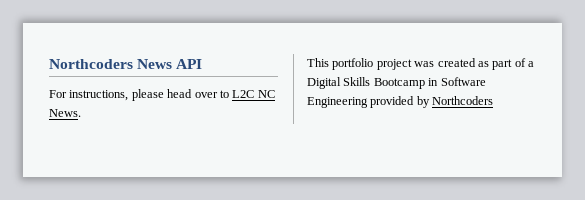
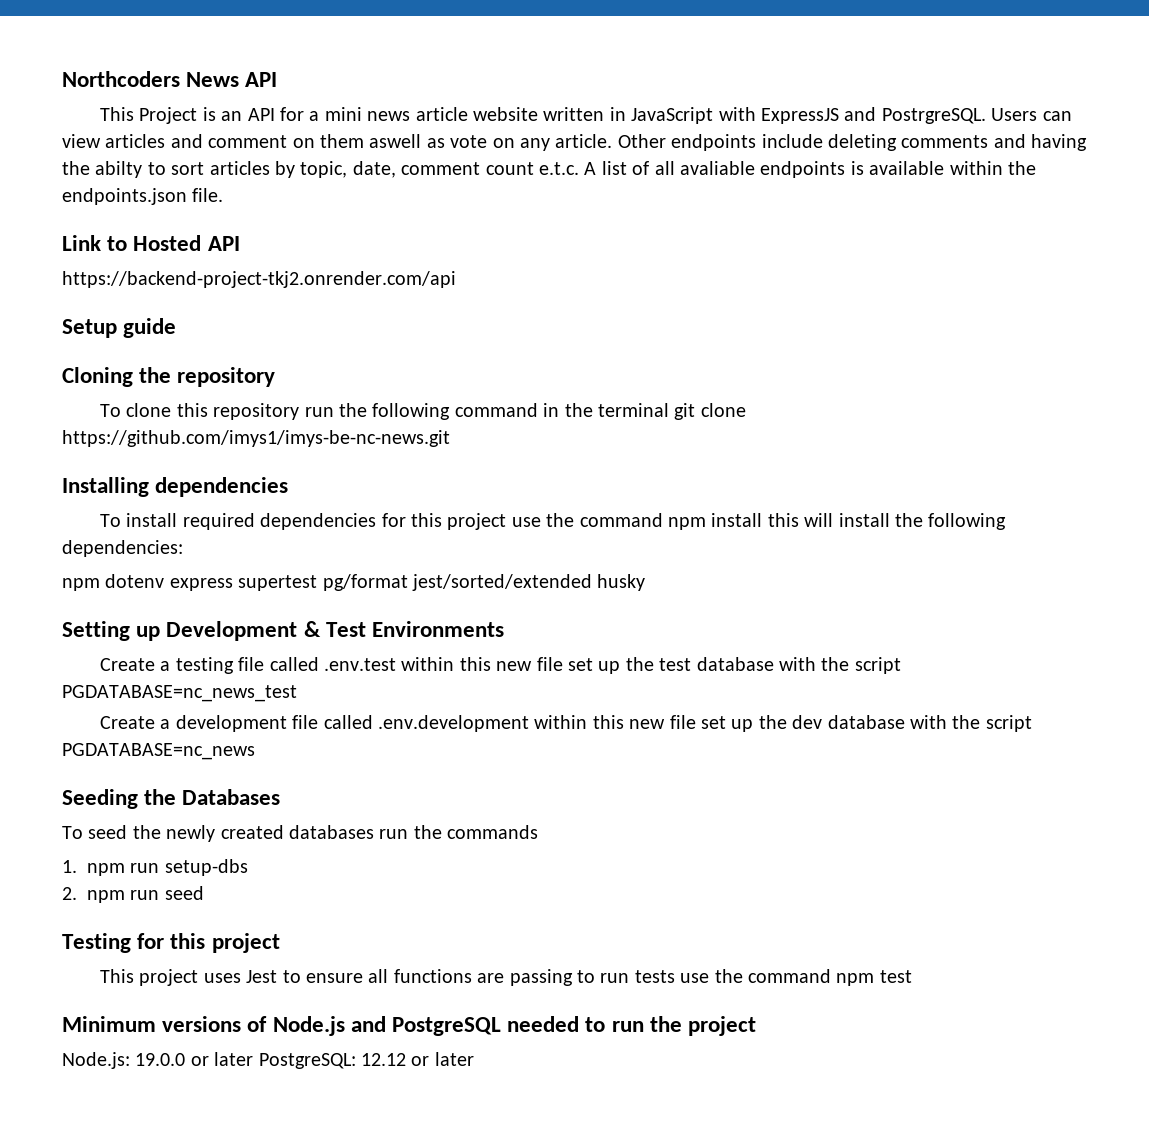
[49,89,275,101] [49,109,81,117] [307,58,534,70] [307,77,486,89] [307,96,494,108] For instructions, please head over to L2C NC News. // This portfolio project was created as part of a Digital Skills Bootcamp in Software Engineering provided by Northcoders -> [100,107,1072,124] [62,134,1088,151] [62,161,1036,178] [62,188,224,205] [62,235,240,251] [62,271,456,288] [62,318,177,338] [62,367,276,387] [100,403,746,420] [62,430,450,447] [62,477,289,497] [100,513,1007,530] [62,540,183,557] [62,574,646,591] [62,621,505,641] [100,657,901,674] [62,685,297,702] [100,715,1032,732] [62,743,255,760] [62,789,281,809] [62,825,539,842] [62,859,248,876] [62,886,204,903] [62,933,280,953] [100,969,912,986] [62,1016,757,1036] [62,1052,474,1069] This Project is an API for a mini news article website written in JavaScript with ExpressJS and PostrgreSQL. Users can view articles and comment on them aswell as vote on any article. Other endpoints include deleting comments and having the abilty to sort articles by topic, date, comment count e.t.c. A list of all avaliable endpoints is available within the endpoints.json file. // Link to Hosted API // https://backend-project-tkj2.onrender.com/api // Setup guide // Cloning the repository // To clone this repository run the following command in the terminal git clone https://github.com/imys1/imys-be-nc-news.git // Installing dependencies // To install required dependencies for this project use the command npm install this will install the following dependencies: // npm dotenv express supertest pg/format jest/sorted/extended husky // Setting up Development & Test Environments // Create a testing file called .env.test within this new file set up the test database with the script PGDATABASE=nc_news_test // Create a development file called .env.development within this new file set up the dev database with the script PGDATABASE=nc_news // Seeding the Databases // To seed the newly created databases run the commands // 1. npm run setup-dbs // 2. npm run seed // Testing for this project // This project uses Jest to ensure all functions are passing to run tests use the command npm test // Minimum versions of Node.js and PostgreSQL needed to run the project // Node.js: 19.0.0 or later PostgreSQL: 12.12 or later

